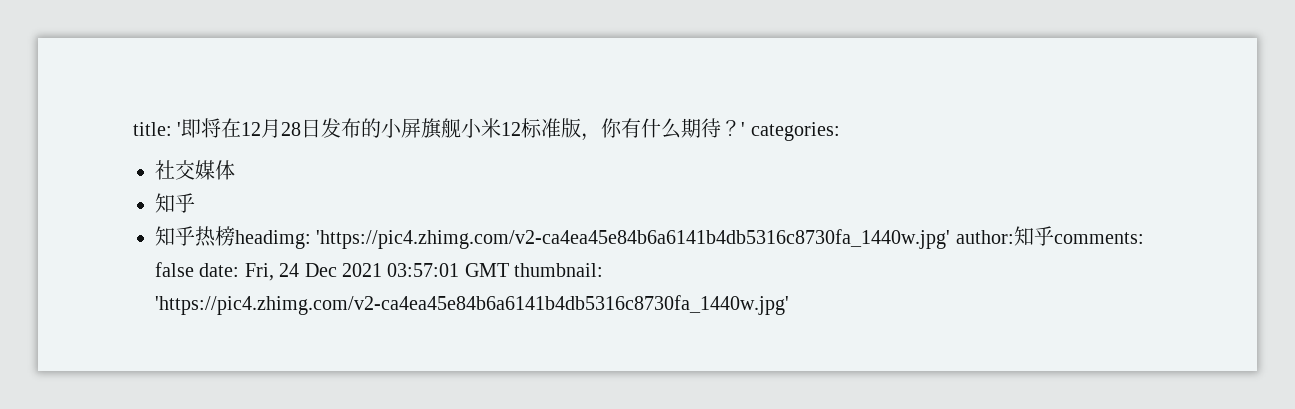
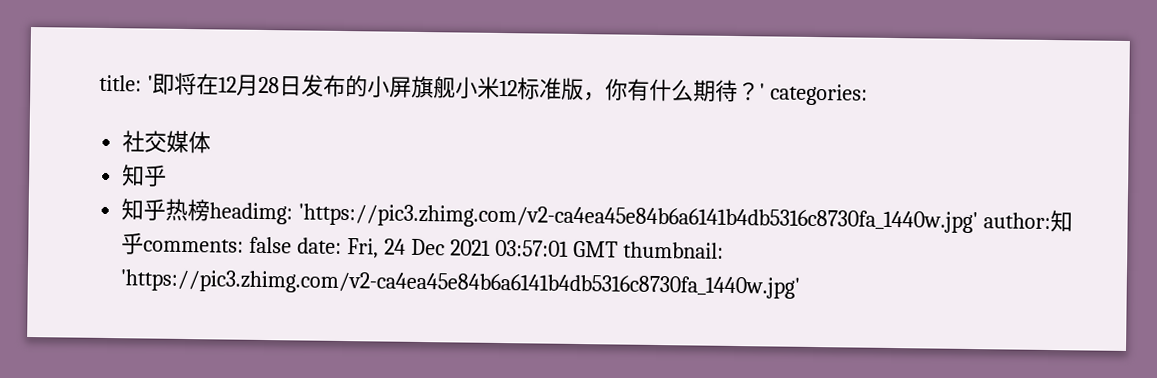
[316,229,951,249] 'https://pic4.zhimg.com/v2-ca4ea45e84b6a6141b4db5316c8730fa_1440w.jpg' -> [298,203,979,234] 'https://pic3.zhimg.com/v2-ca4ea45e84b6a6141b4db5316c8730fa_1440w.jpg'
[155,295,789,315] 'https://pic4.zhimg.com/v2-ca4ea45e84b6a6141b4db5316c8730fa_1440w.jpg' -> [120,269,801,299] 'https://pic3.zhimg.com/v2-ca4ea45e84b6a6141b4db5316c8730fa_1440w.jpg'

